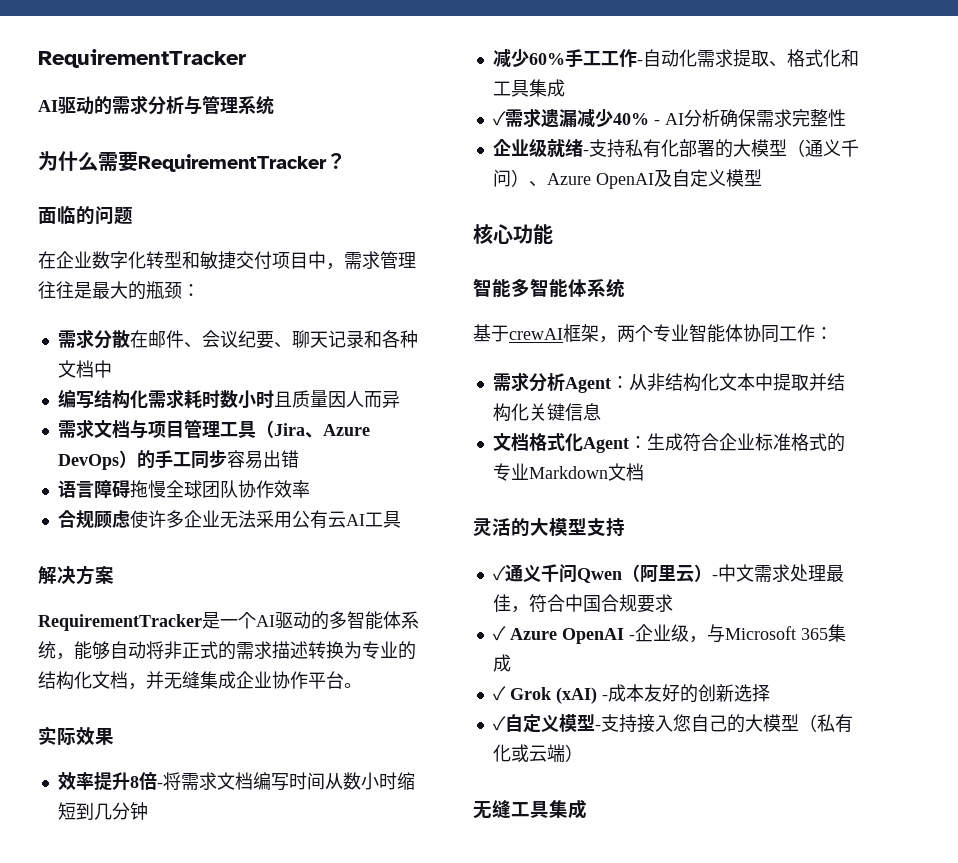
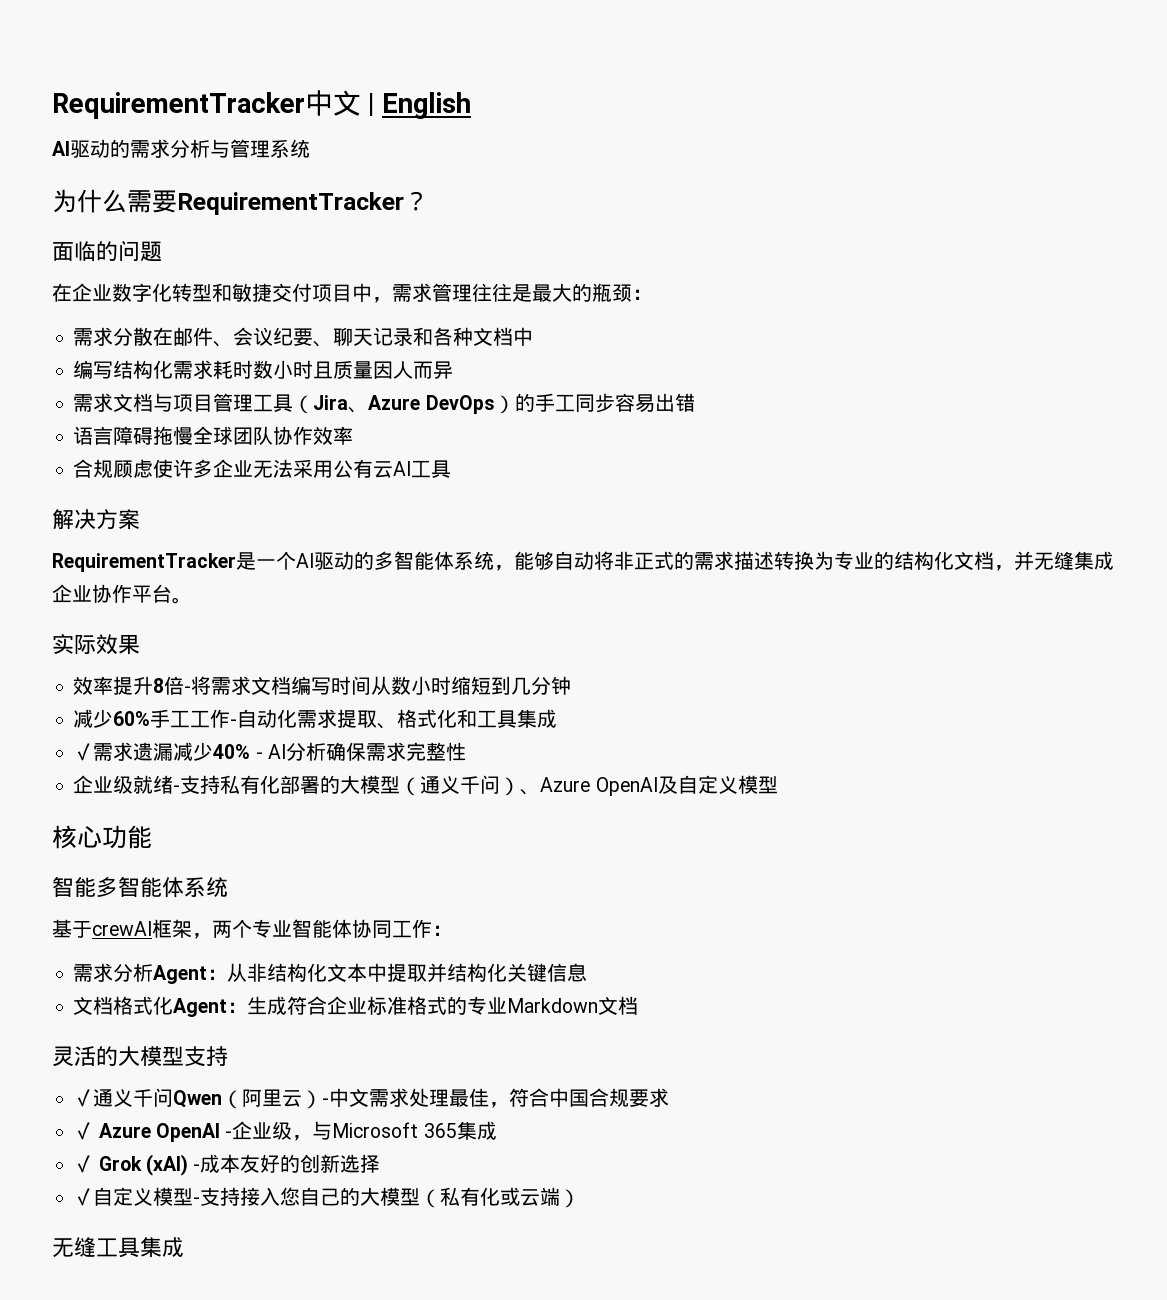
[38,49,246,68] RequirementTracker -> [52,90,471,119] RequirementTracker中文 | English

